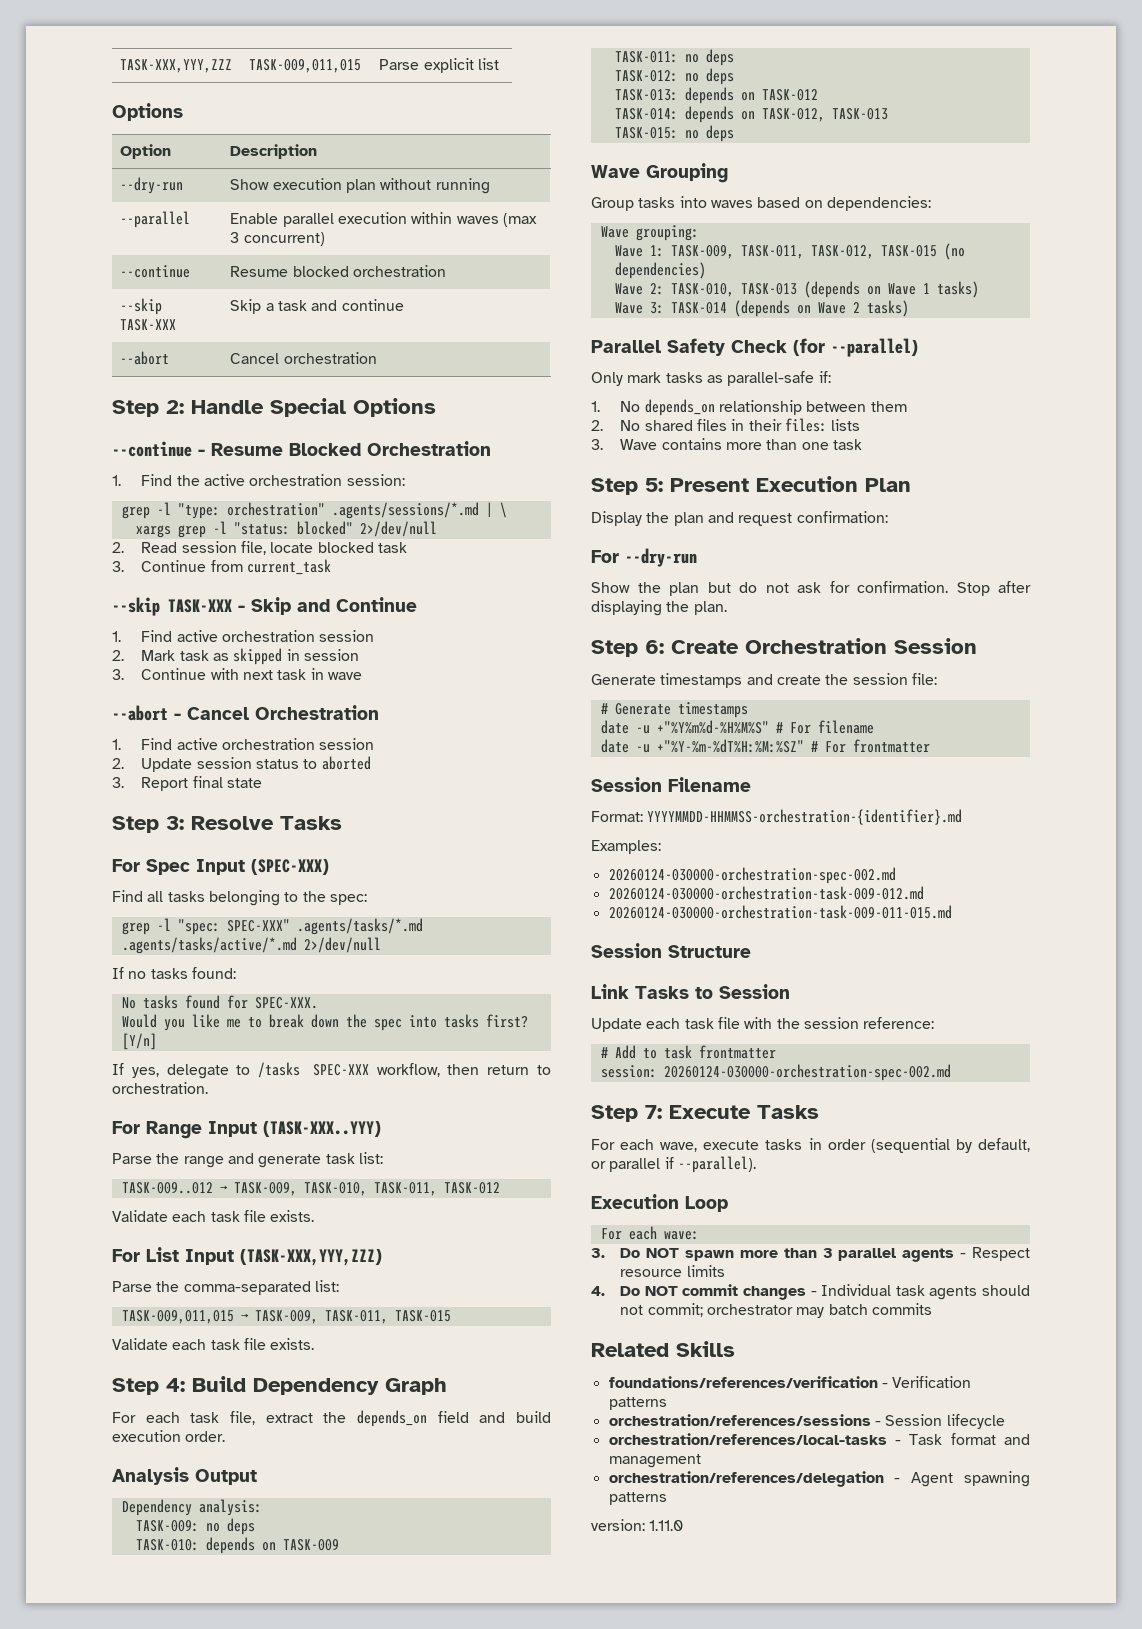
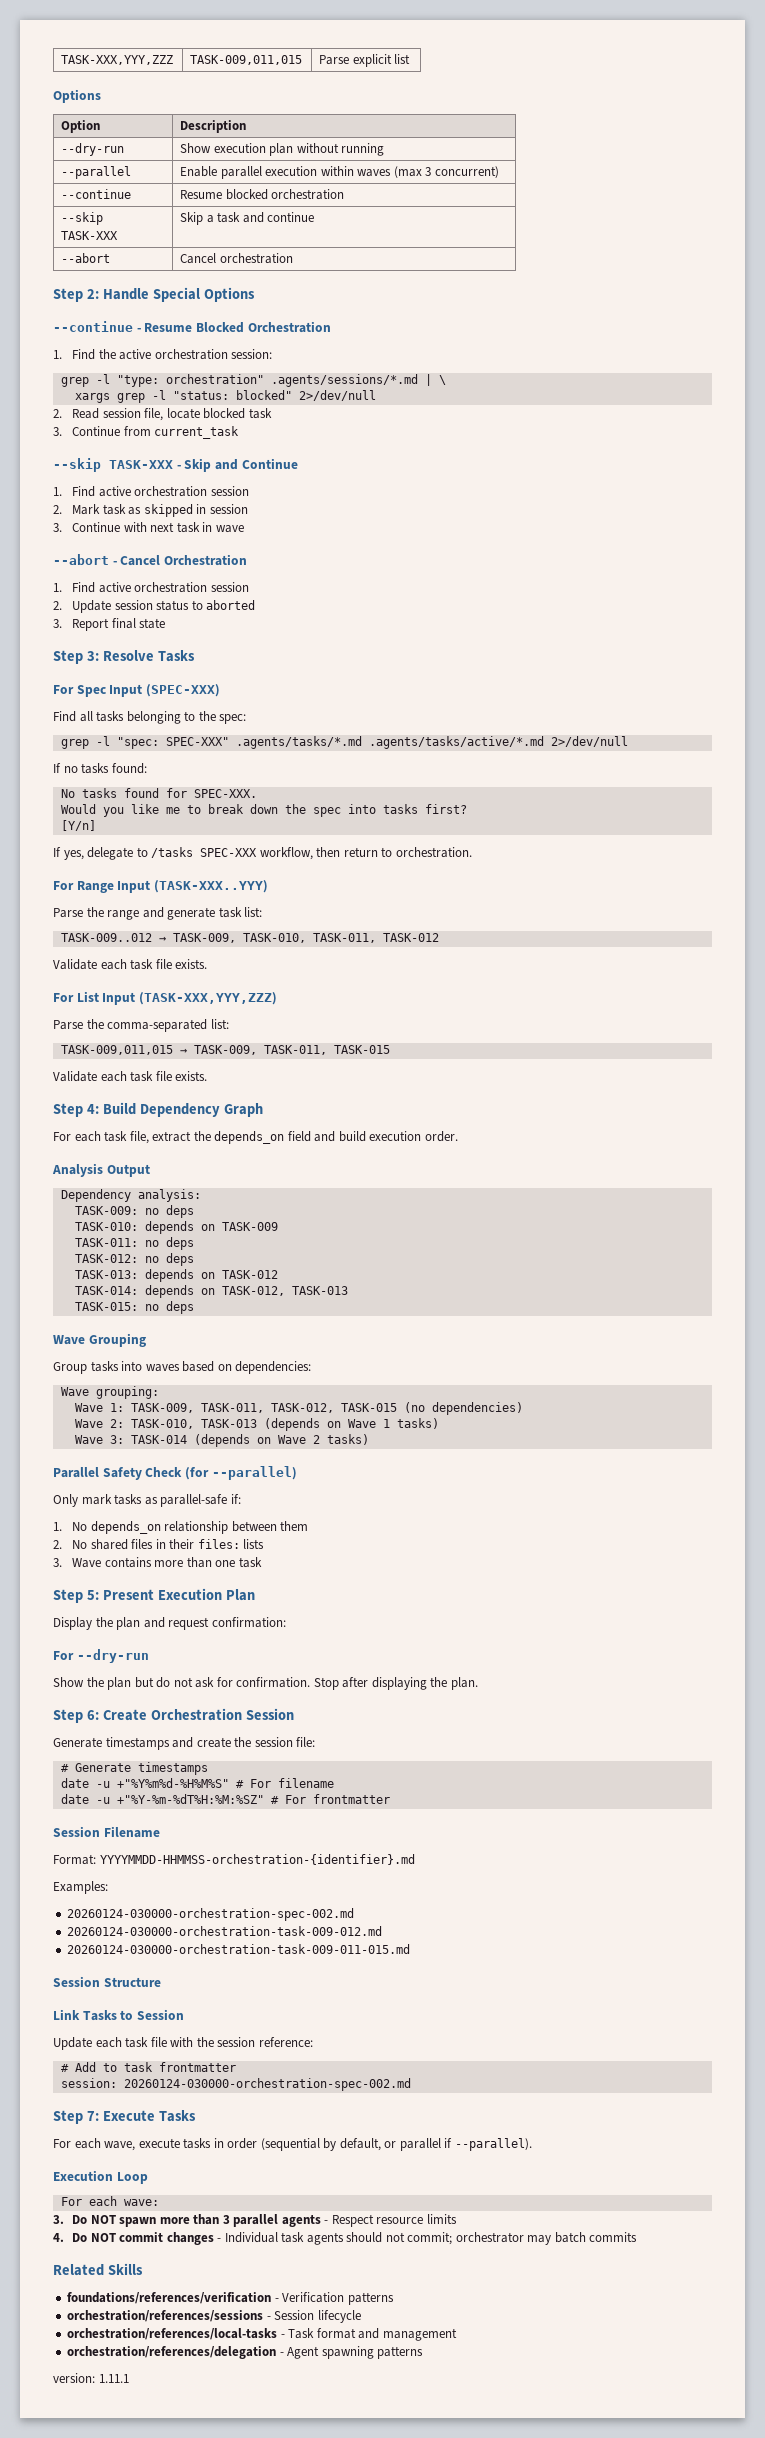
[649,1520,684,1531] 1.11.0 -> [98,2374,129,2383] 1.11.1

